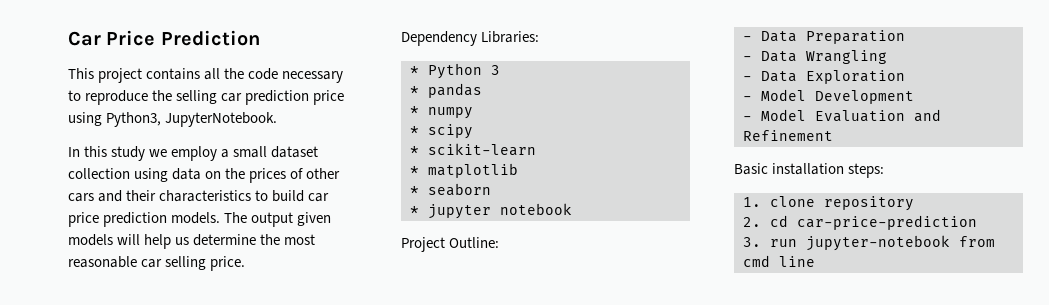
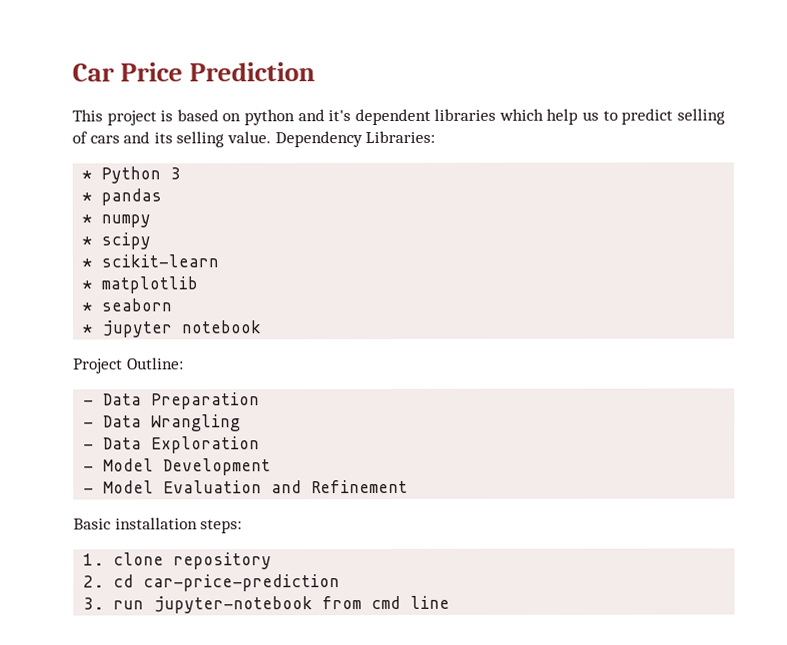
[146,68,344,83] [68,90,345,105] [68,112,278,127] [68,146,319,161] [68,168,341,183] [68,190,330,202] [68,212,332,227] [68,234,316,249] [68,256,246,271] contains all the code necessary to reproduce the selling car prediction price using Python3, JupyterNotebook. // In this study we employ a small dataset collection using data on the prices of other cars and their characteristics to build car price prediction models. The output given models will help us determine the most reasonable car selling price. // -> [160,108,725,126] [72,131,271,148] is based on python and it's dependent libraries which help us to predict selling of cars and its selling value.

